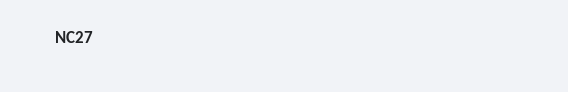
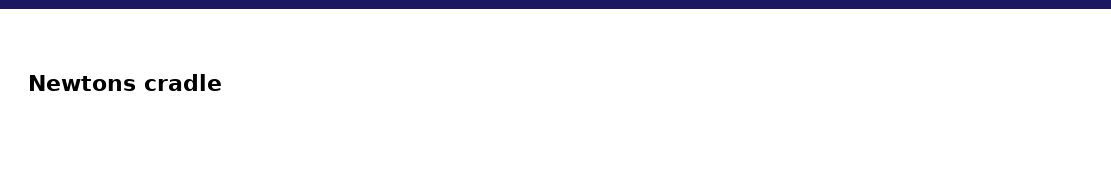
[55,31,93,43] NC27 -> [28,74,222,91] Newtons cradle

